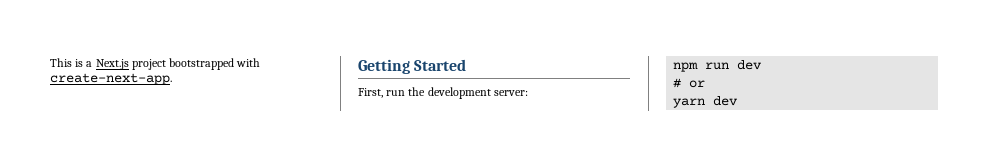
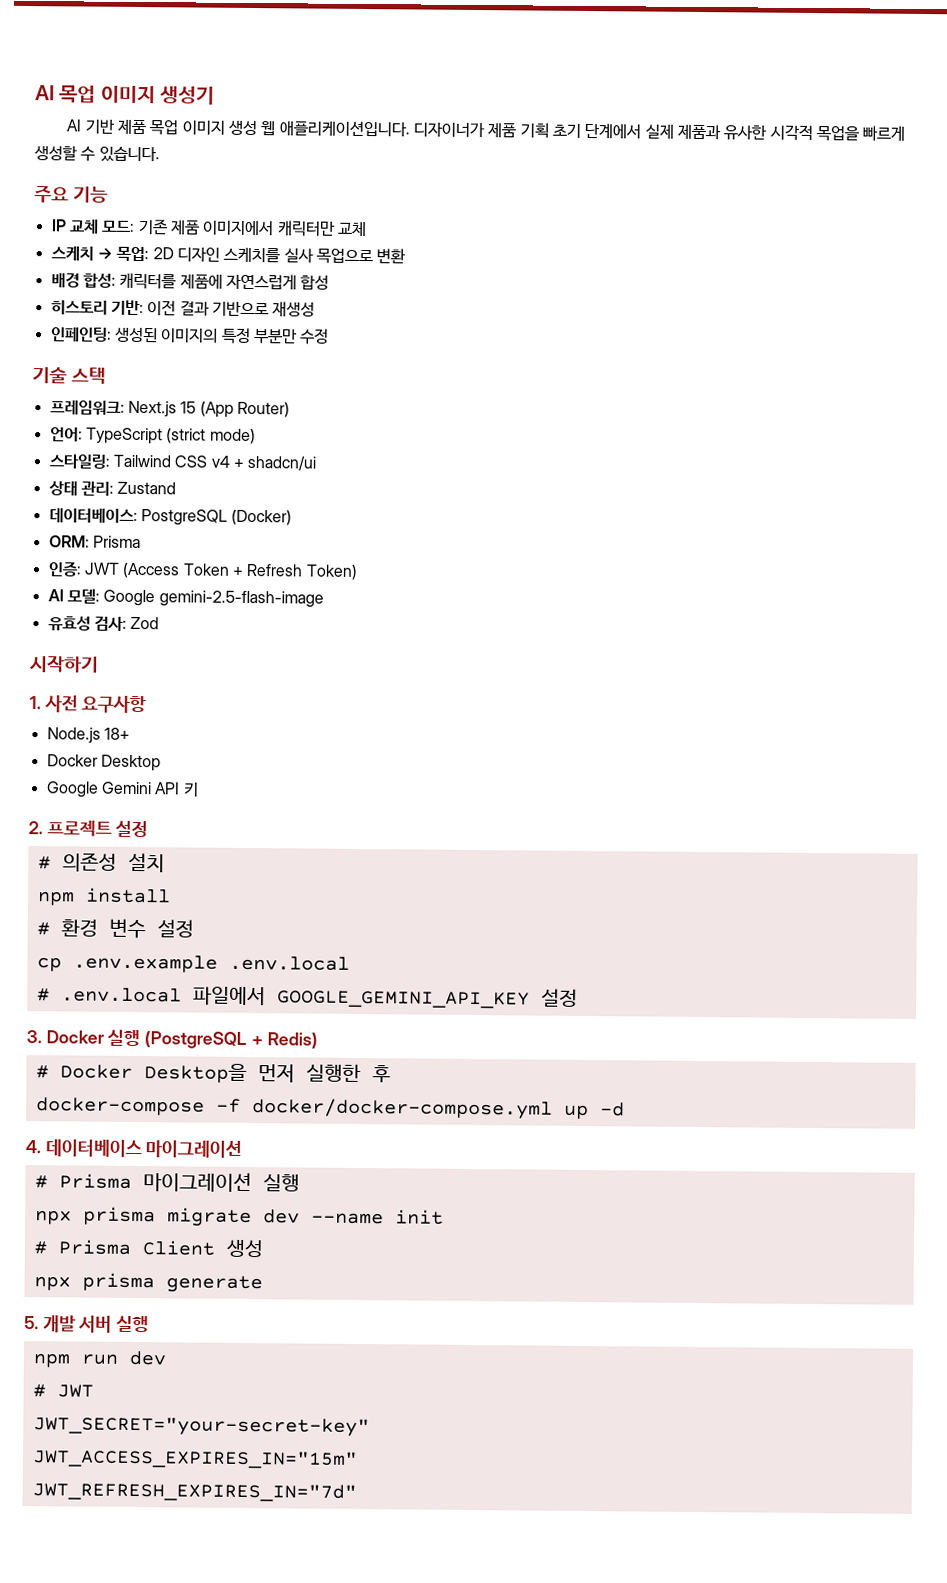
[50,58,261,70] [50,73,172,85] [358,59,467,74] [358,87,528,99] This is a Next.js project bootstrapped with create-next-app. // Getting Started // First, run the development server: -> [35,85,216,105] [66,119,906,142] [34,145,160,163] [34,185,108,204] [50,218,367,237] [50,246,407,265] [50,272,330,290] [50,299,316,317] [49,326,330,345] [32,367,106,385] [49,400,290,418] [49,427,256,445] [48,454,317,471] [47,481,177,496] [48,508,293,526] [48,535,141,549] [47,561,358,580] [47,588,324,608] [47,615,160,631] [29,655,99,673] [29,695,147,714] [46,727,130,744] [46,754,161,772] [45,781,199,798] [28,820,149,838] [37,852,165,873] [36,887,171,906] [36,918,194,939] [36,954,350,973] [36,986,578,1009] [26,1029,318,1050] [35,1063,391,1083] [35,1097,625,1120] [25,1139,243,1158] [34,1172,300,1193] [34,1206,444,1228] [33,1239,263,1258] [33,1272,263,1294] [24,1315,150,1333] AI 목업 이미지 생성기 // AI 기반 제품 목업 이미지 생성 웹 애플리케이션입니다. 디자이너가 제품 기획 초기 단계에서 실제 제품과 유사한 시각적 목업을 빠르게 생성할 수 있습니다. // 주요 기능 // IP 교체 모드: 기존 제품 이미지에서 캐릭터만 교체 // 스케치 → 목업: 2D 디자인 스케치를 실사 목업으로 변환 // 배경 합성: 캐릭터를 제품에 자연스럽게 합성 // 히스토리 기반: 이전 결과 기반으로 재생성 // 인페인팅: 생성된 이미지의 특정 부분만 수정 // 기술 스택 // 프레임워크: Next.js 15 (App Router) // 언어: TypeScript (strict mode) // 스타일링: Tailwind CSS v4 + shadcn/ui // 상태 관리: Zustand // 데이터베이스: PostgreSQL (Docker) // ORM: Prisma // 인증: JWT (Access Token + Refresh Token) // AI 모델: Google gemini-2.5-flash-image // 유효성 검사: Zod // 시작하기 // 1. 사전 요구사항 // Node.js 18+ // Docker Desktop // Google Gemini API 키 // 2. 프로젝트 설정 // # 의존성 설치 // npm install // # 환경 변수 설정 // cp .env.example .env.local // # .env.local 파일에서 GOOGLE_GEMINI_API_KEY 설정 // 3. Docker 실행 (PostgreSQL + Redis) // # Docker Desktop을 먼저 실행한 후 // docker-compose -f docker/docker-compose.yml up -d // 4. 데이터베이스 마이그레이션 // # Prisma 마이그레이션 실행 // npx prisma migrate dev --name init // # Prisma Client 생성 // npx prisma generate // 5. 개발 서버 실행
[689,80,706,88] [673,96,739,108] or // yarn dev -> [56,1384,94,1398] [32,1416,370,1438] [31,1449,358,1469] [31,1482,357,1502] JWT // JWT_SECRET="your-secret-key" // JWT_ACCESS_EXPIRES_IN="15m" // JWT_REFRESH_EXPIRES_IN="7d"

